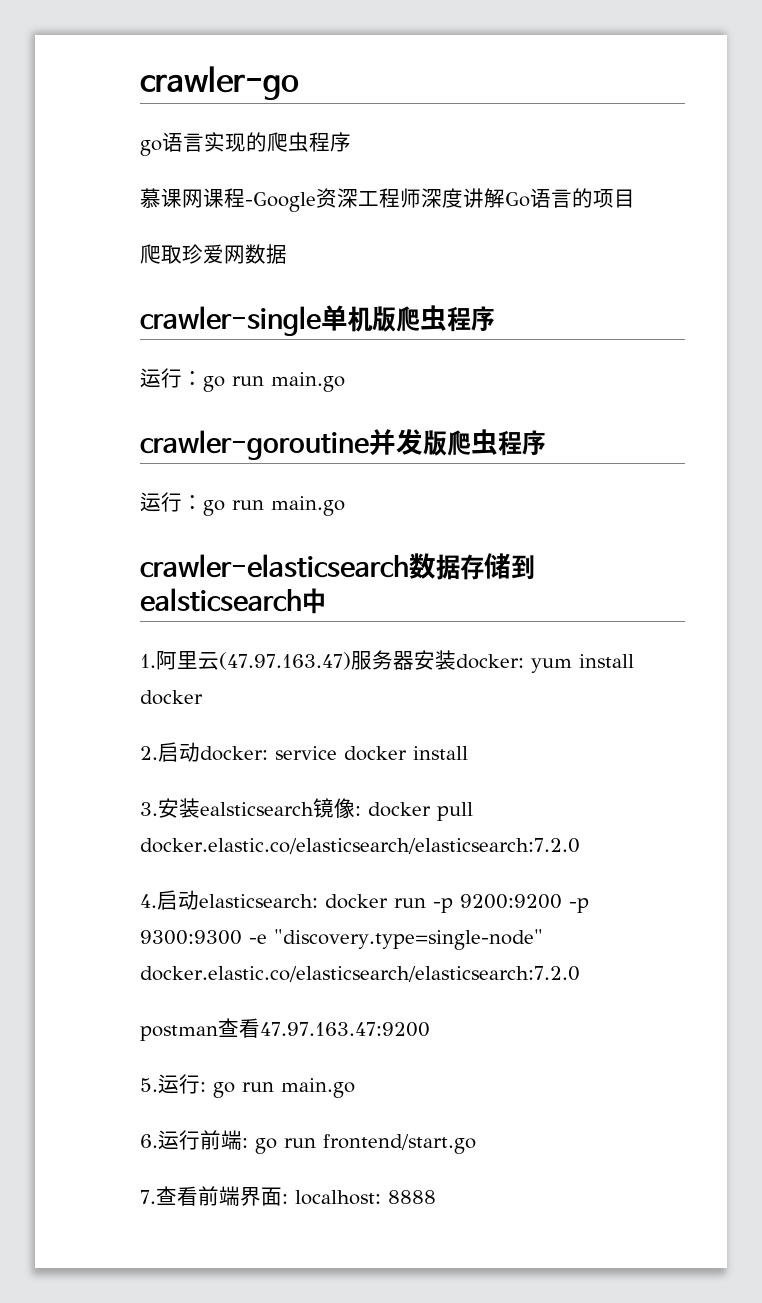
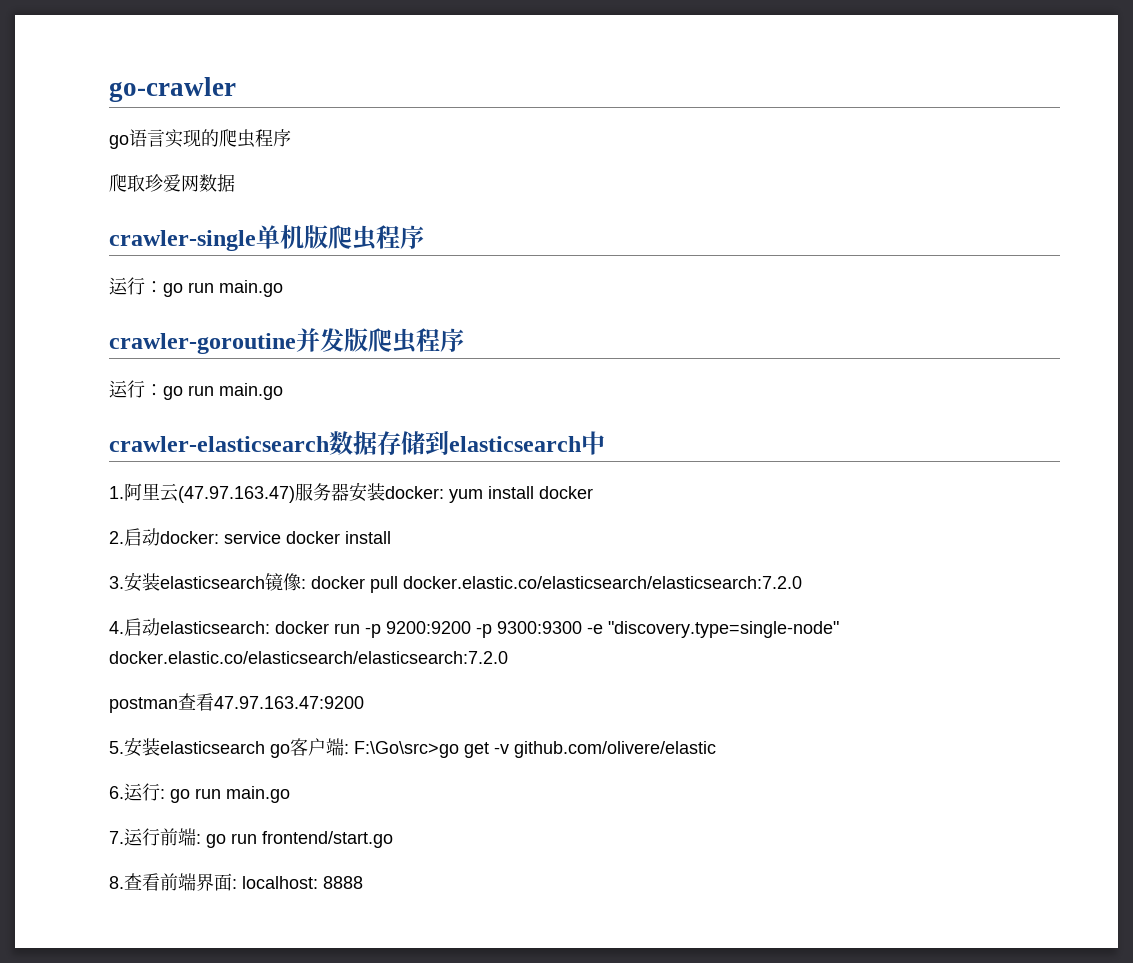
[140,66,299,100] crawler-go -> [109,77,236,102] go-crawler
[140,188,635,212] // 慕课网课程-Google资深工程师深度讲解Go语言的项目 -> (291, 138) none
[140,588,302,612] ealsticsearch -> [449,436,581,452] elasticsearch
[200,802,314,816] ealsticsearch -> [160,576,265,589] elasticsearch
[158,1074,355,1098] [140,1134,158,1148] 运行: go run main.go // 6. -> [124,737,716,758] [109,783,290,803] [109,831,124,844] 安装elasticsearch go客户端: F:\Go\src>go get -v github.com/olivere/elastic // 6.运行: go run main.go // 7.
[140,1190,156,1204] 7. -> [109,876,124,889] 8.

